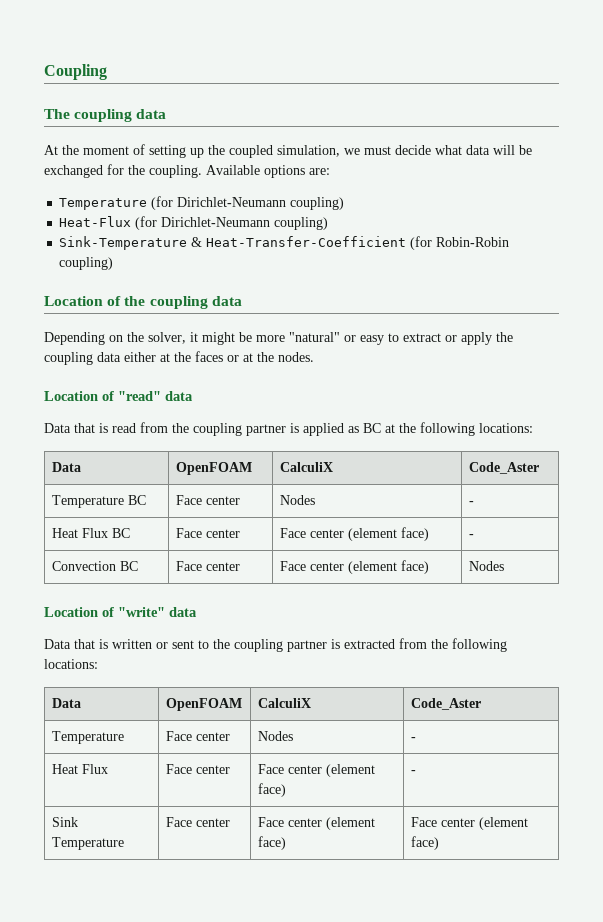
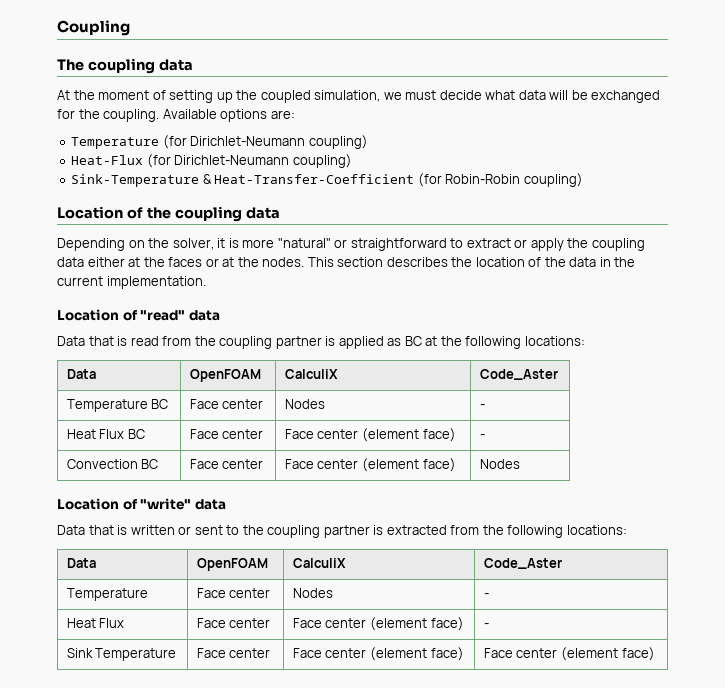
[202,332,252,345] might be -> [228,238,239,248] is
[360,335,384,345] easy -> [350,238,447,251] straightforward
(314, 357) none -> [307,257,636,267] [57,276,206,289] This section describes the location of the data in the current implementation.

